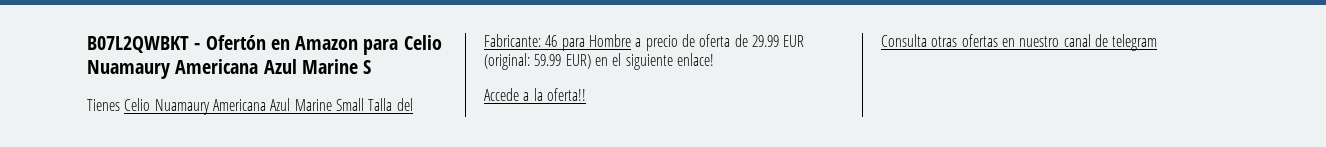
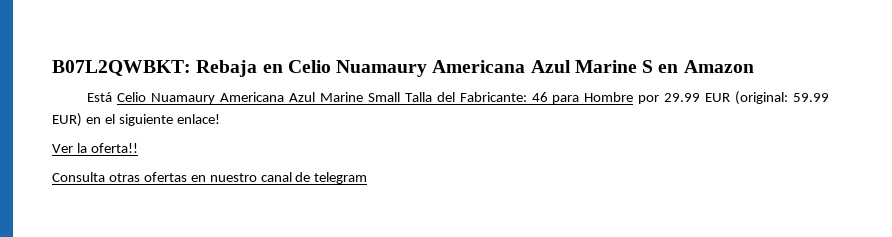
[87,35,399,55] B07L2QWBKT - Ofertón en Amazon para -> [52,60,283,77] B07L2QWBKT: Rebaja en
[87,99,120,111] // Tienes -> [658,60,754,73] [87,92,113,102] en Amazon // Está
[635,34,748,51] a precio de oferta de -> [638,95,660,104] por
[484,88,530,101] Accede a -> [52,144,73,153] Ver

